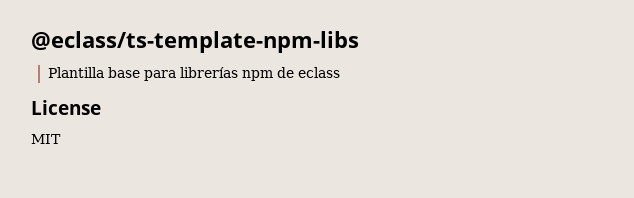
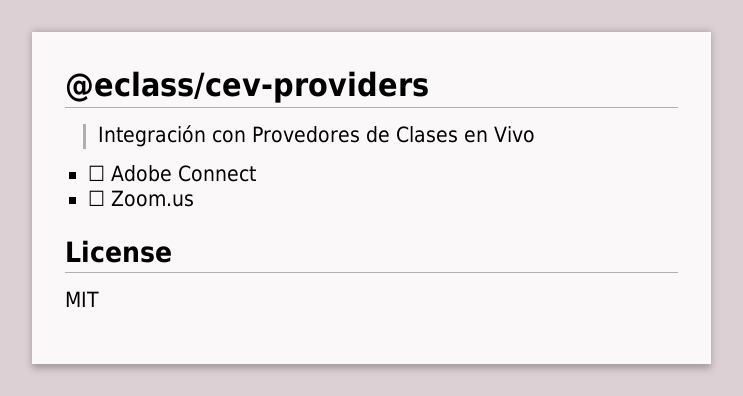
[31,31,359,53] [47,67,340,81] @eclass/ts-template-npm-libs // Plantilla base para librerías npm de eclass -> [65,71,429,103] [97,125,535,147] [87,165,256,182] [87,190,194,207] @eclass/cev-providers // Integración con Provedores de Clases en Vivo // ☐ Adobe Connect // ☐ Zoom.us

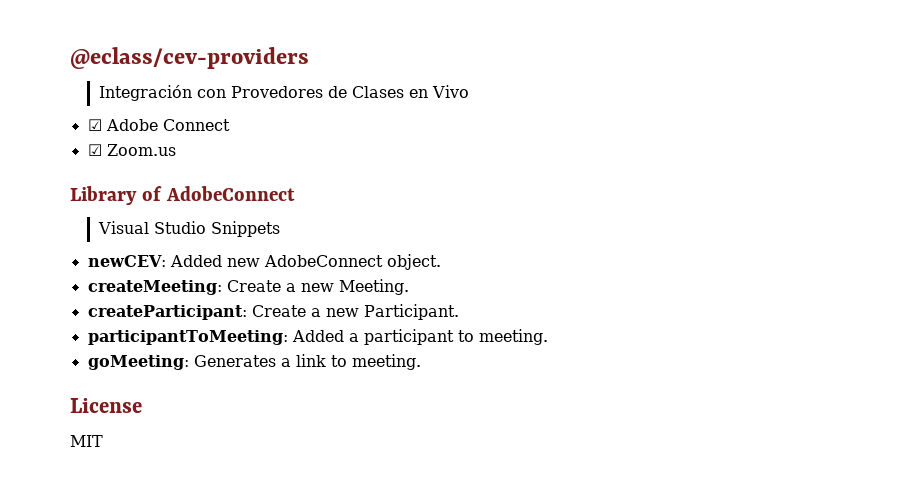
[87,165,105,181] ☐ -> [87,119,102,131] ☑
[87,190,105,206] ☐ -> [87,144,102,156] ☑
(194, 198) none -> [70,186,295,205] [97,221,280,237] [87,254,441,270] [87,279,409,295] [87,304,459,320] [87,329,548,345] [87,354,421,370] // Library of AdobeConnect // Visual Studio Snippets // newCEV: Added new AdobeConnect object. // createMeeting: Create a new Meeting. // createParticipant: Create a new Participant. // participantToMeeting: Added a participant to meeting. // goMeeting: Generates a link to meeting.

